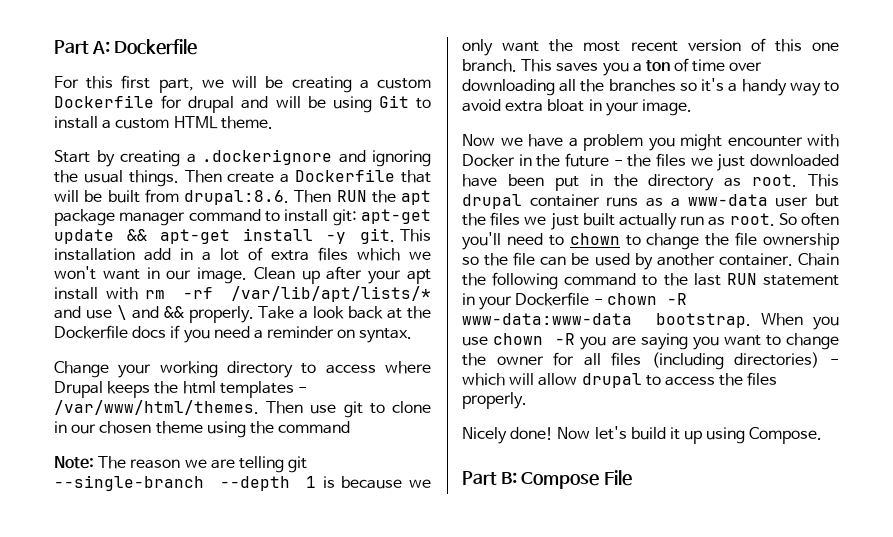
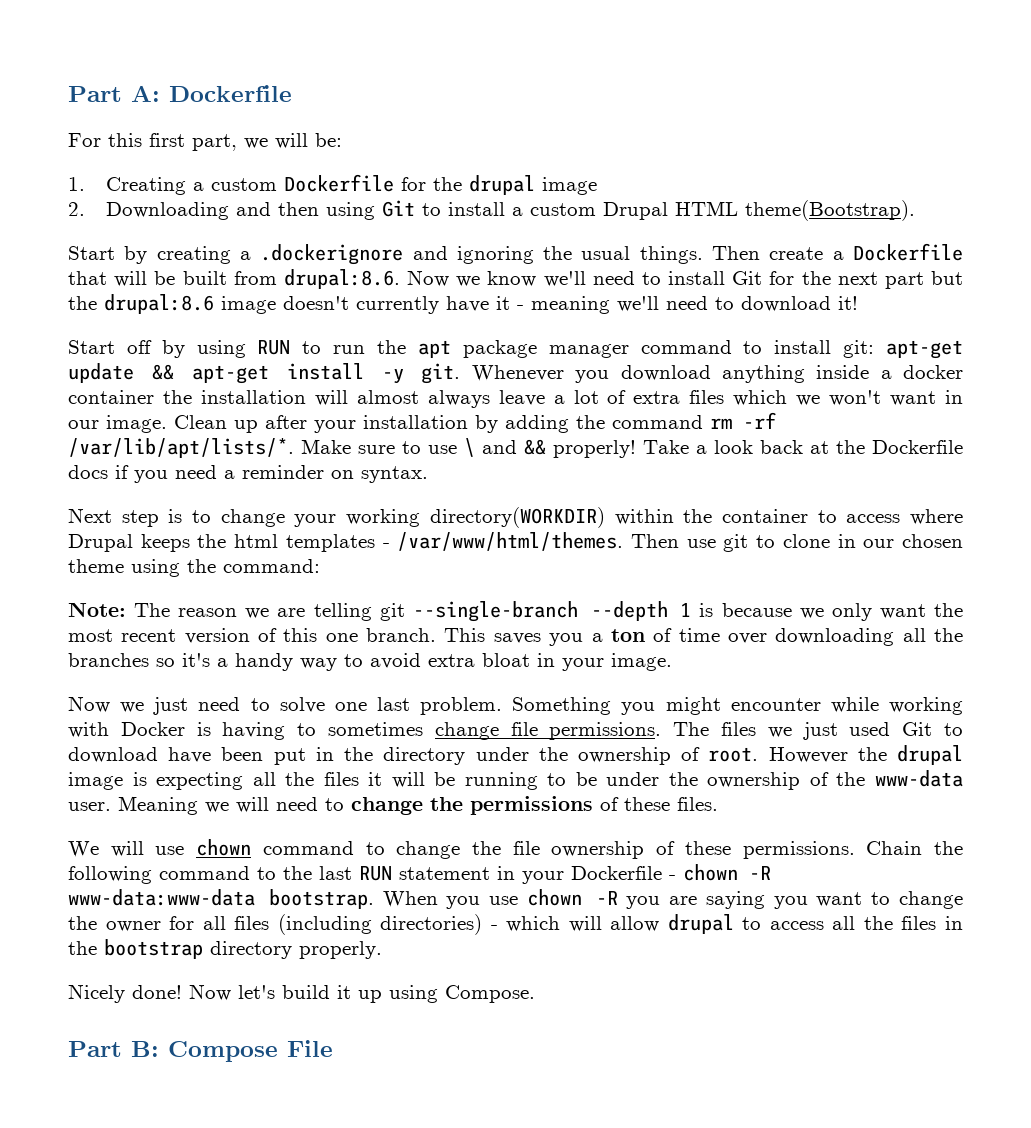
[265,76,352,93] be creating -> [315,133,342,147] [68,177,186,195] be: // 1. Creating
[188,96,326,113] drupal and will be -> [432,175,597,195] [68,202,319,220] the drupal image // 2. Downloading and then
[173,116,273,129] HTML theme. -> [602,200,915,221] Drupal HTML theme(Bootstrap).
[294,190,367,203] Then RUN -> [407,270,963,289] [68,294,858,314] [68,340,366,358] Now we know we'll need to install Git for the next part but the drupal:8.6 image doesn't currently have it - meaning we'll need to download it! // Start off by using RUN to run
[399,229,431,242] [54,248,193,261] This installation add in -> [471,365,963,383] [68,390,545,408] Whenever you download anything inside a docker container the installation will almost always leave
[406,269,431,284] [54,286,431,302] [54,306,81,319] apt install with rm -rf /var/lib/apt/lists/* and -> [363,412,776,433] [68,438,421,458] installation by adding the command rm -rf /var/lib/apt/lists/*. Make sure to
[188,306,254,323] properly. -> [553,440,636,458] properly!
[54,361,293,378] Change your working directory -> [68,507,808,528] Next step is to change your working directory(WORKDIR) within the container
[278,421,351,434] command -> [223,559,320,573] command:
[528,134,839,151] [462,153,839,171] have a problem you might encounter with Docker in the future - the files we just downloaded -> [153,697,963,715] [68,722,963,740] [68,747,158,763] just need to solve one last problem. Something you might encounter while working with Docker is having to sometimes change file permissions. The files we just used Git to download
[724,174,839,187] [462,194,839,209] [462,212,839,230] [462,232,620,250] as root. This drupal container runs as a www-data user but the files we just built actually run as root. So often you'll need to chown -> [475,745,963,765] [68,770,963,790] [68,796,718,815] [68,839,354,857] under the ownership of root. However the drupal image is expecting all the files it will be running to be under the ownership of the www-data user. Meaning we will need to change the permissions of these files. // We will use chown command
[462,252,793,270] so the file can be used by another container. -> [656,841,855,859] of these permissions.
[719,372,778,386] the files -> [832,916,963,930] [68,939,292,959] all the files in the bootstrap directory

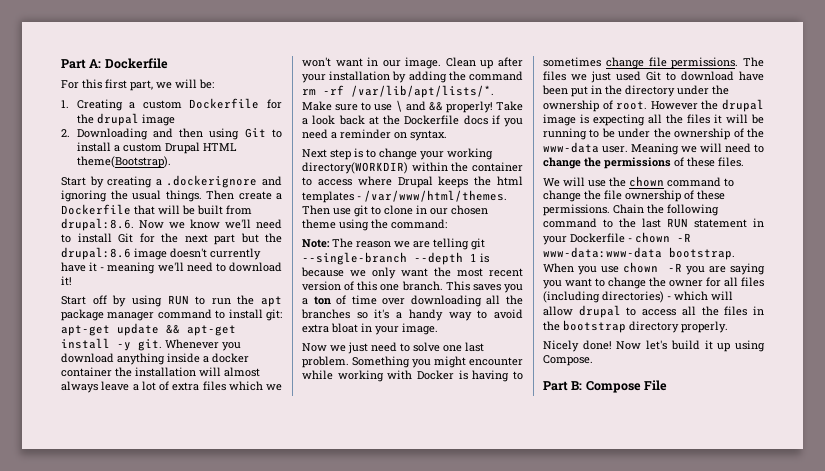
(185, 850) none -> [609,177,626,187] the

